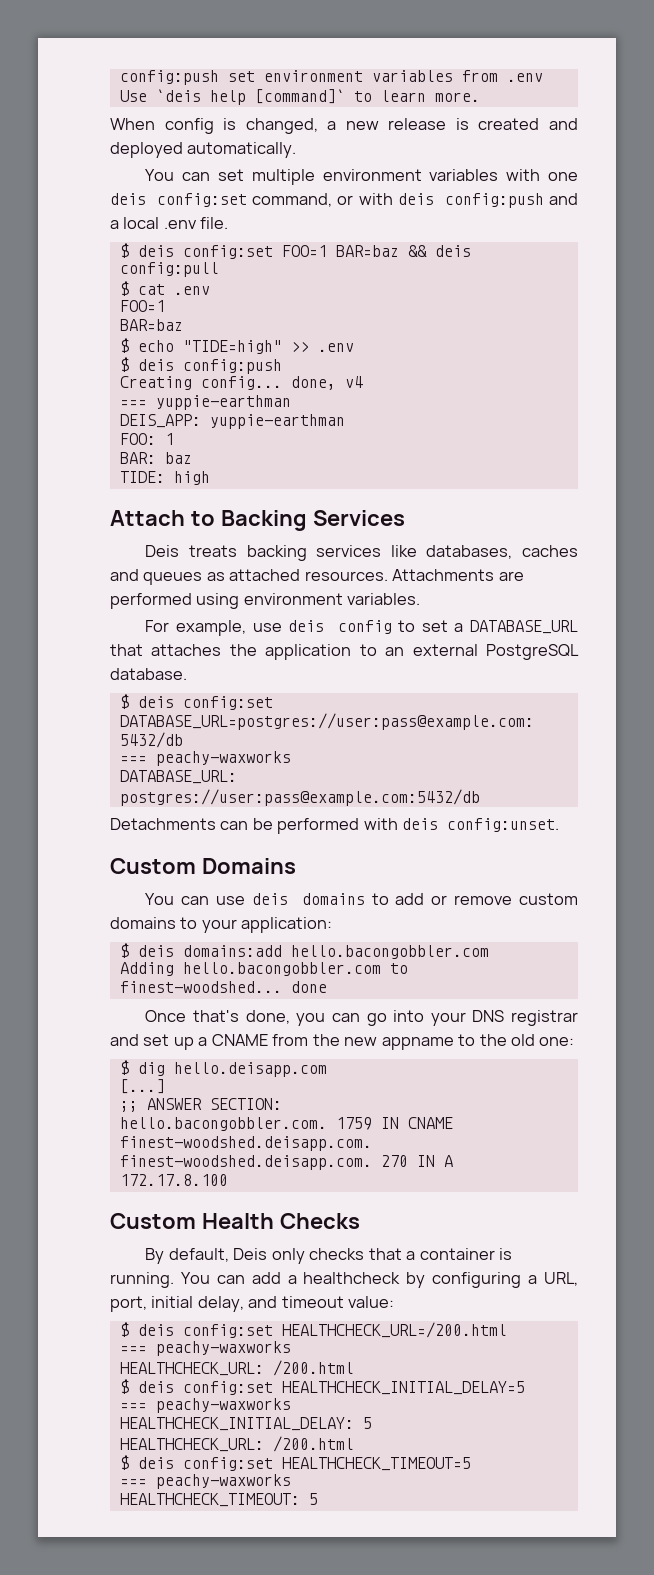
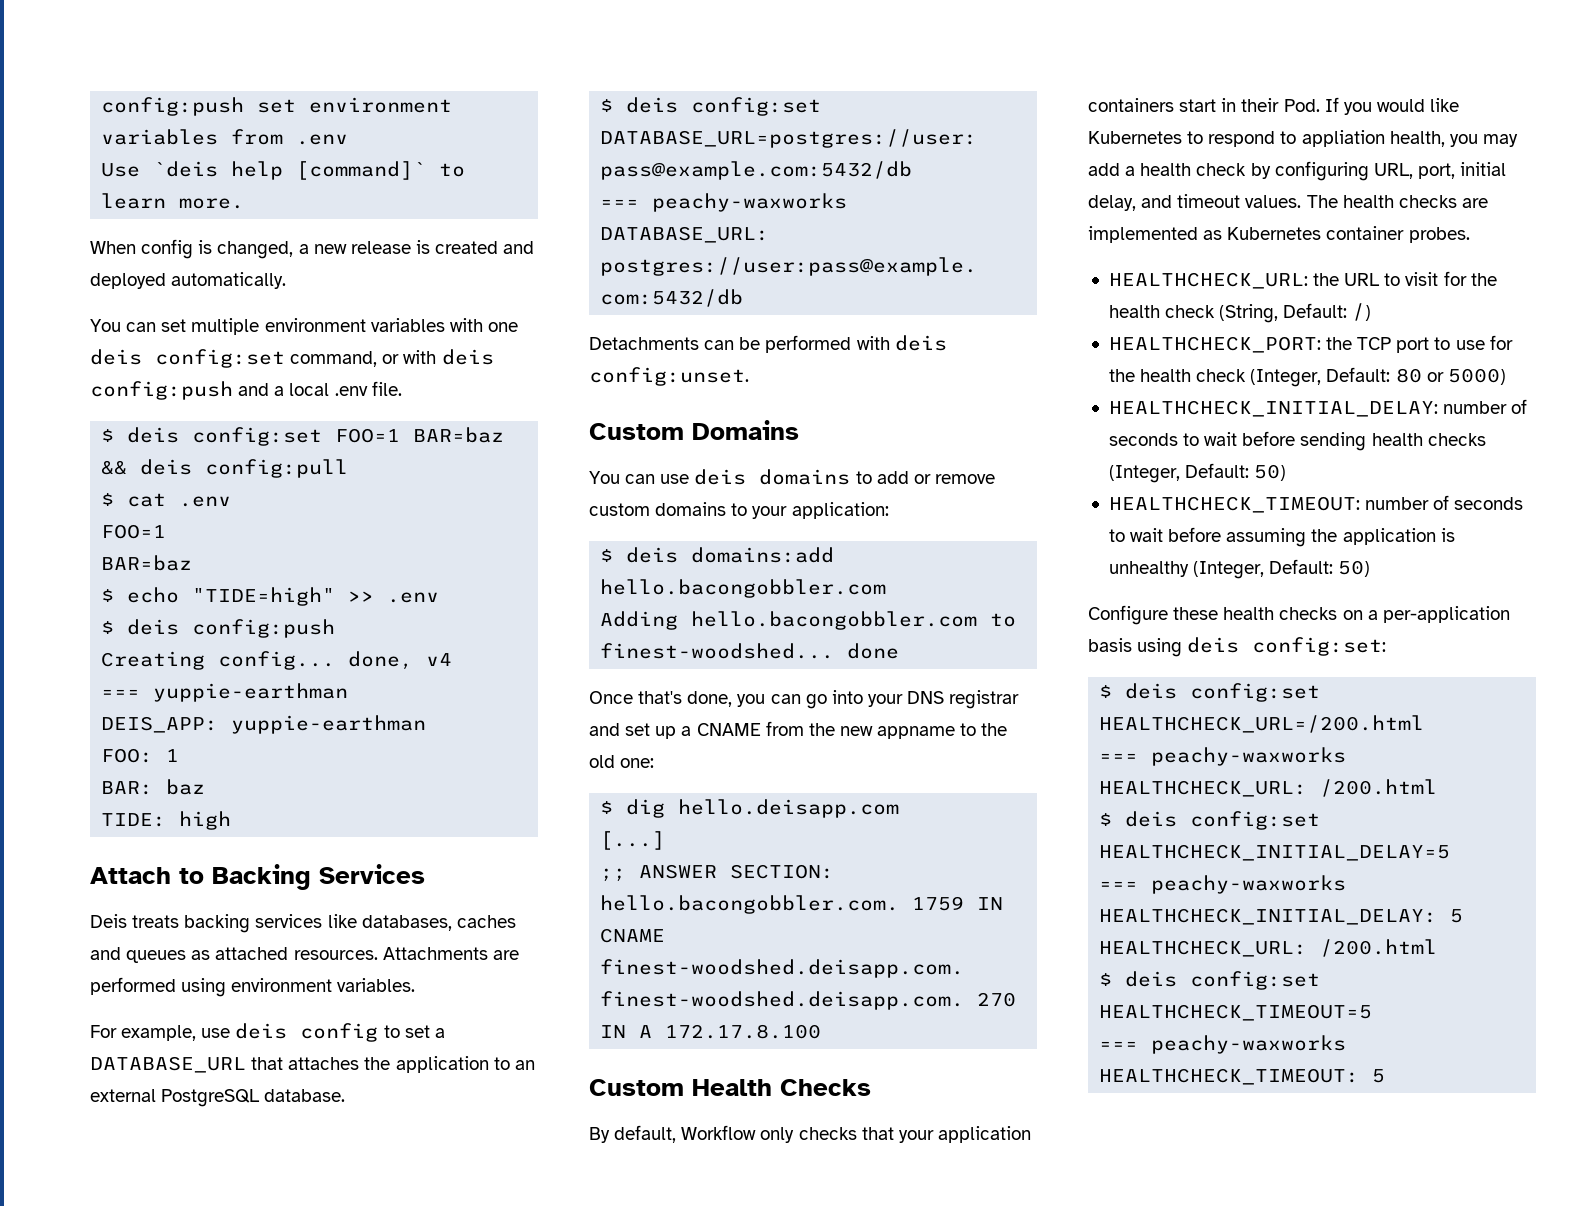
[233,1248,268,1260] Deis -> [681,1125,757,1140] Workflow
[406,1248,513,1260] [110,1272,401,1288] a container is running. You can add a healthcheck -> [898,1126,1031,1143] [1088,97,1460,115] [1088,130,1518,147] [1088,163,1247,176] your application containers start in their Pod. If you would like Kubernetes to respond to appliation health, you may add a health check
[528,1275,538,1284] a -> (1369, 171) none
[348,1296,395,1308] value: -> [1245,195,1488,208] [1088,226,1470,243] [1108,271,1497,289] [1108,303,1372,323] [1108,335,1513,353] [1108,367,1506,387] [1108,399,1528,417] [1108,431,1486,451] [1108,463,1287,483] [1108,495,1524,513] [1108,527,1455,547] [1108,559,1371,579] [1088,605,1510,625] [1088,637,1387,657] values. The health checks are implemented as Kubernetes container probes. // HEALTHCHECK_URL: the URL to visit for the health check (String, Default: /) // HEALTHCHECK_PORT: the TCP port to use for the health check (Integer, Default: 80 or 5000) // HEALTHCHECK_INITIAL_DELAY: number of seconds to wait before sending health checks (Integer, Default: 50) // HEALTHCHECK_TIMEOUT: number of seconds to wait before assuming the application is unhealthy (Integer, Default: 50) // Configure these health checks on a per-application basis using deis config:set:

